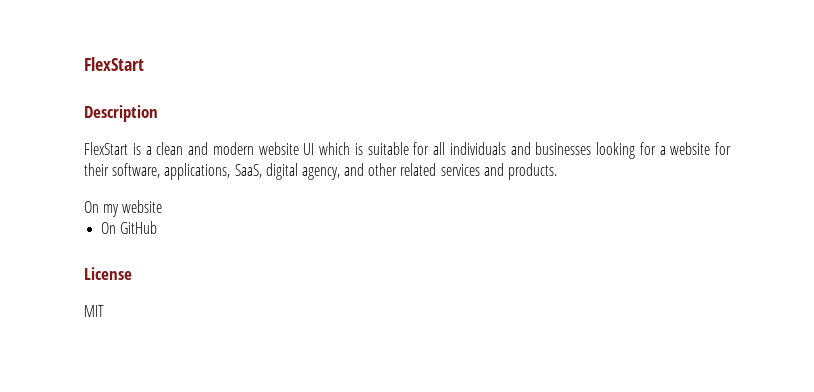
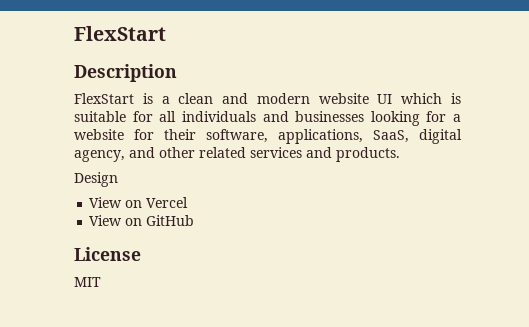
[84,200,163,217] [101,222,117,234] On my website // On -> [74,172,118,187] [89,197,189,208] [89,215,143,226] Design // View on Vercel // View on

